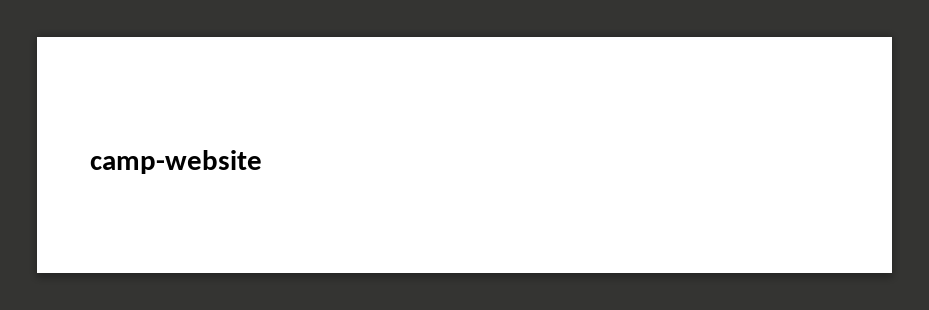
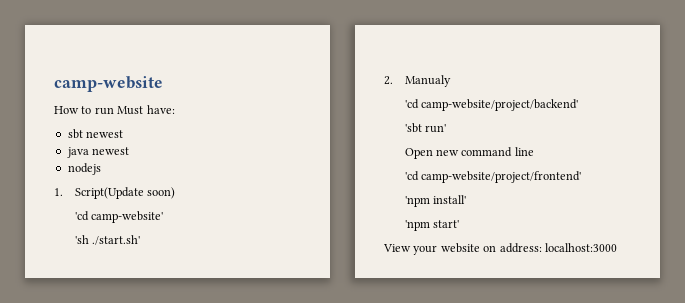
(262, 162) none -> [54,105,175,115] [67,129,124,139] [66,147,130,158] [67,163,101,175] [54,187,176,199] [74,211,164,223] [74,235,141,245] [384,75,451,87] [404,99,579,111] [404,123,447,133] [404,147,534,159] [404,171,582,183] [404,195,467,207] [404,220,460,231] [383,243,617,255] // How to run Must have: // sbt newest // java newest // nodejs // 1. Script(Update soon) // 'cd camp-website' // 'sh ./start.sh' // 2. Manualy // 'cd camp-website/project/backend' // 'sbt run' // Open new command line // 'cd camp-website/project/frontend' // 'npm install' // 'npm start' // View your website on address: localhost:3000

